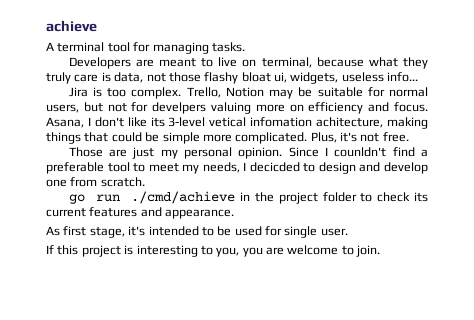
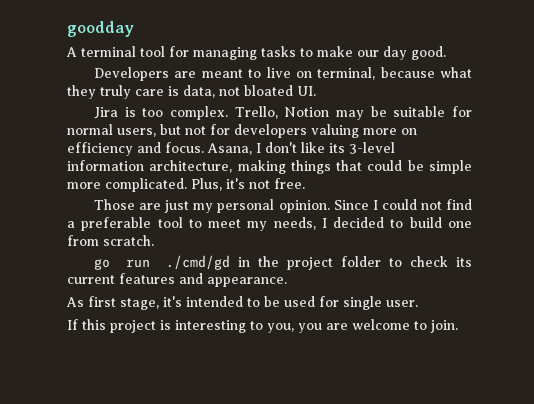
[46,20,97,32] achieve -> [67,21,134,37] goodday
[211,42,245,52] tasks. -> [261,46,446,60] tasks to make our day good.
[168,72,419,84] those flashy bloat ui, widgets, useless info... -> [244,85,316,96] bloated UI.
[152,102,207,114] develpers -> [234,124,307,138] developers
[209,117,384,128] vetical infomation achitecture, -> [67,160,233,173] information architecture,
[334,147,387,157] counldn't -> [381,199,442,210] could not
[249,162,428,174] decicded to design and develop -> [333,217,442,228] decided to build
[131,191,236,204] ./cmd/achieve -> [166,255,231,270] ./cmd/gd

